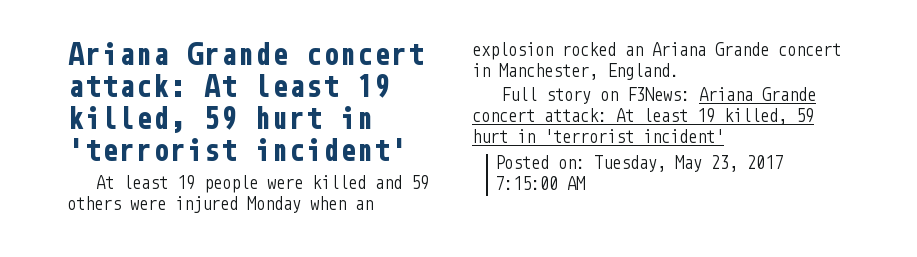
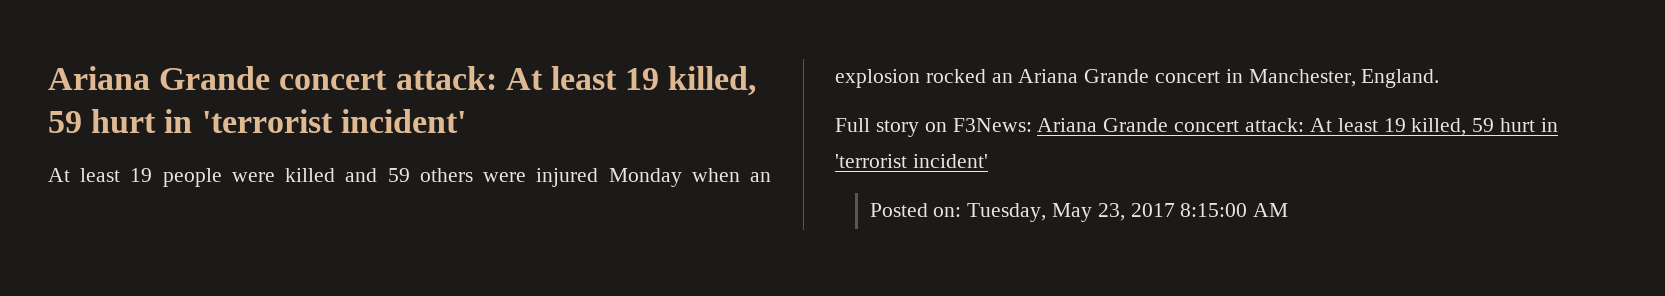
[495,176,559,190] 7:15:00 -> [1180,203,1248,217] 8:15:00

